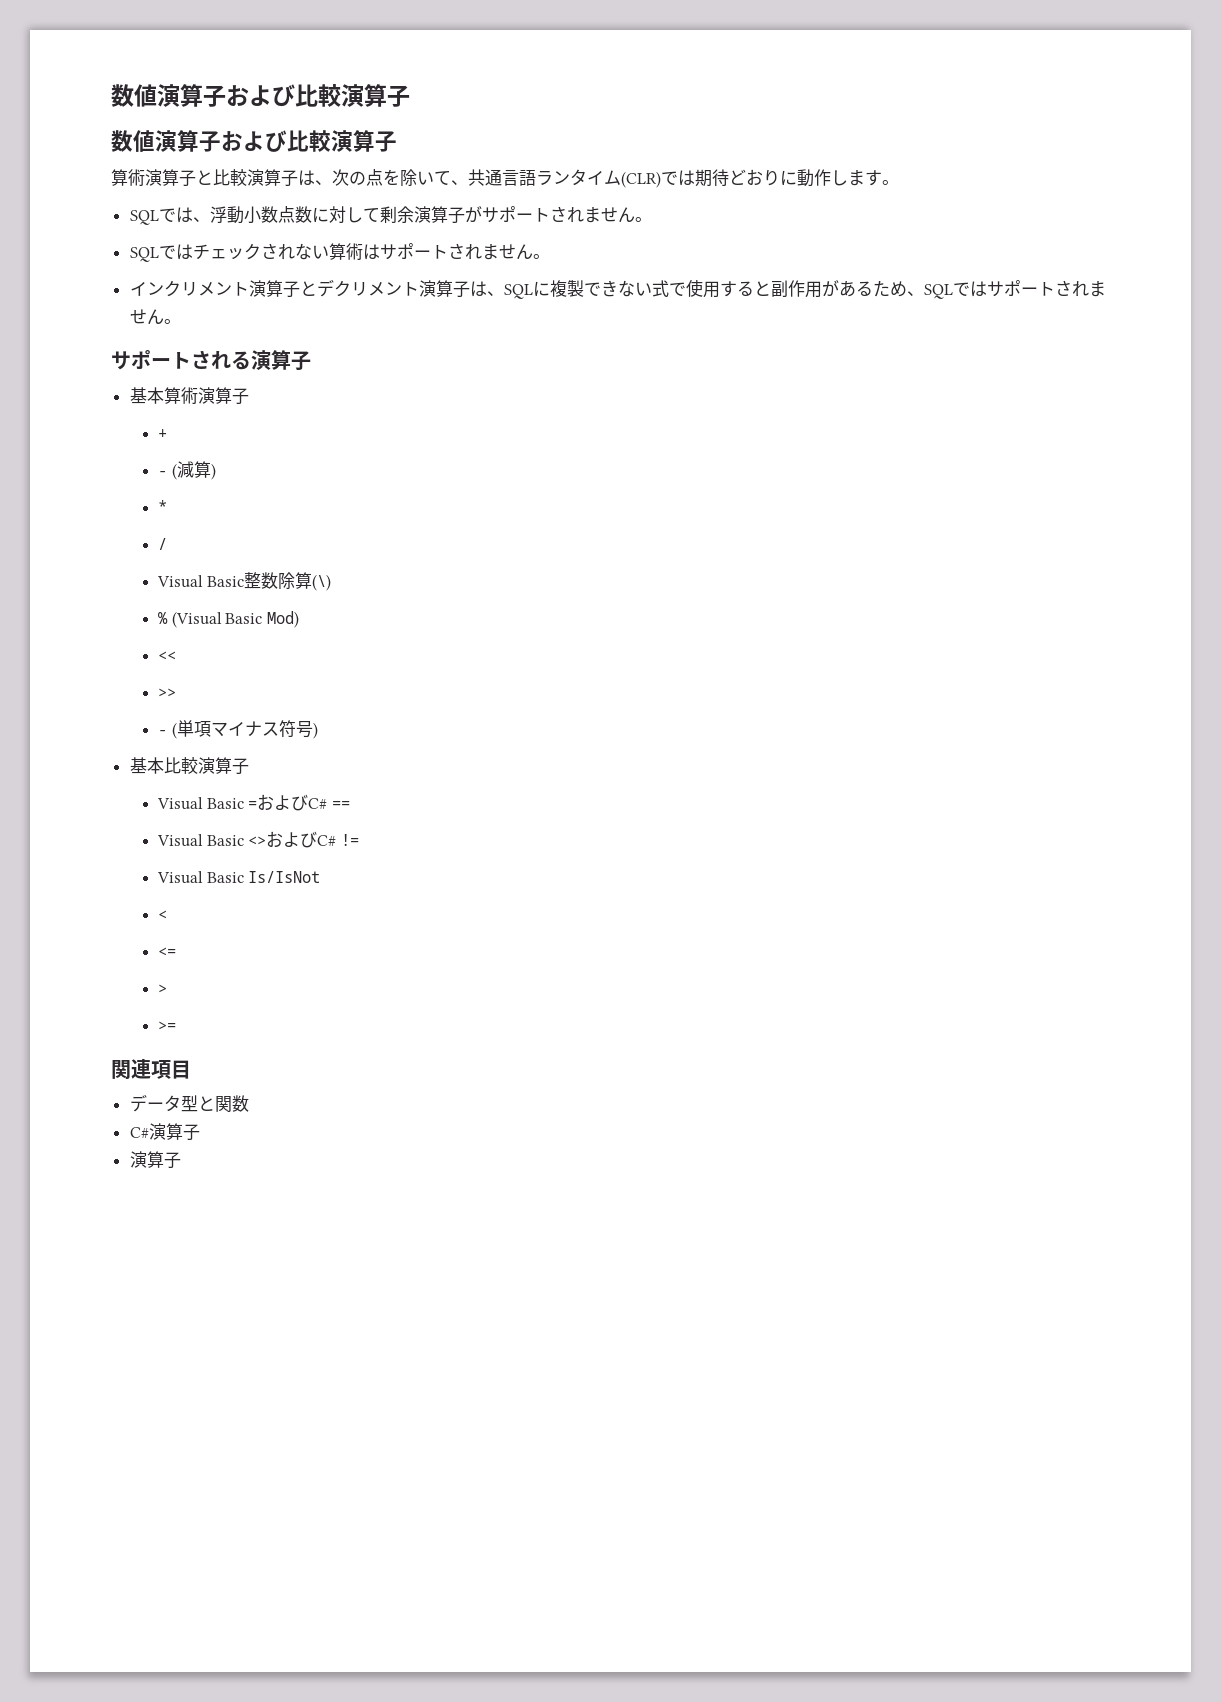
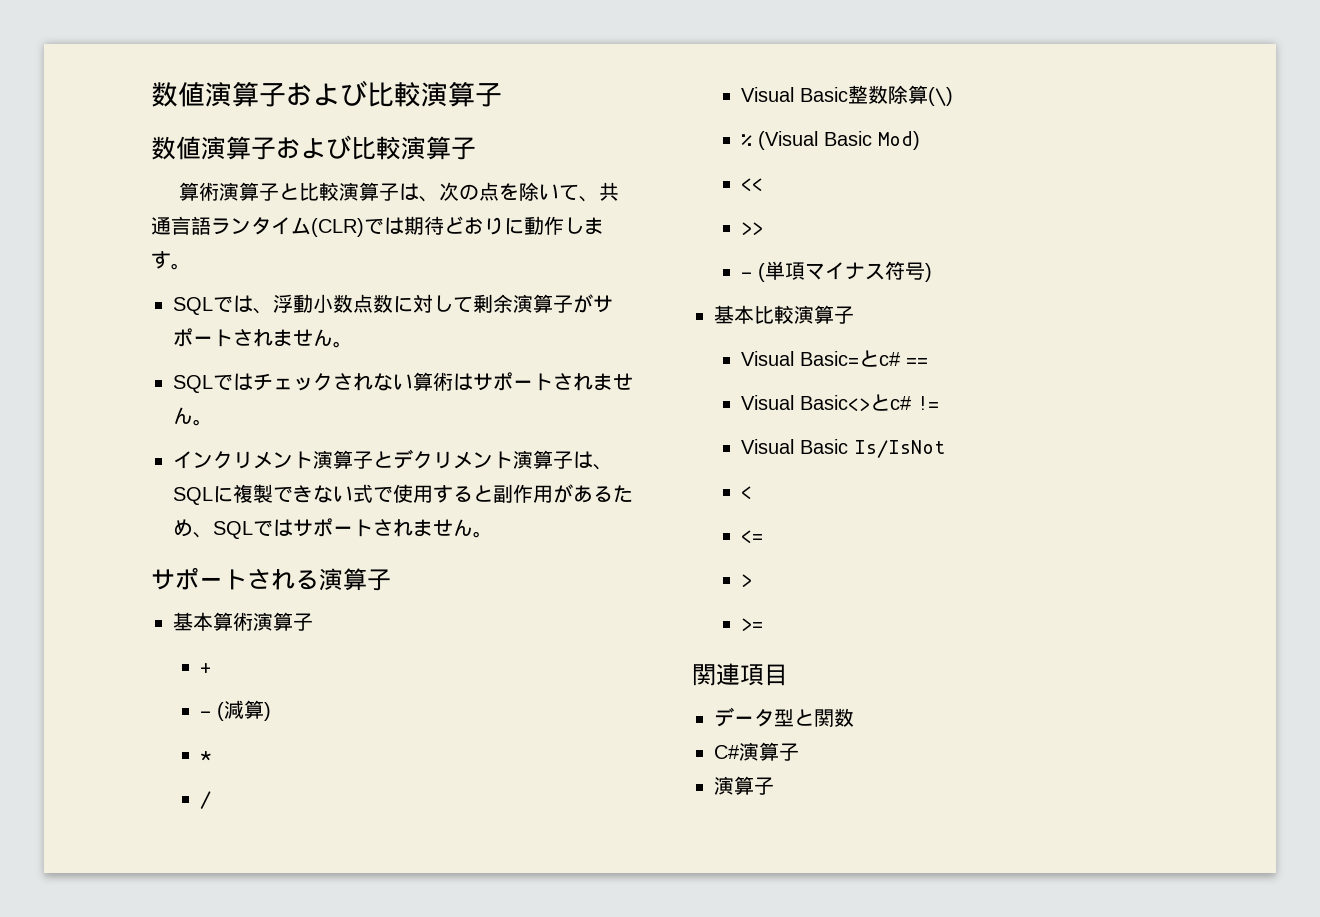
[206,794,351,811] [157,831,337,848] Basic =およびC# == // Visual Basic <>およびC# -> [800,350,929,367] [741,394,913,411] Basic=とc# == // Visual Basic<>とc#

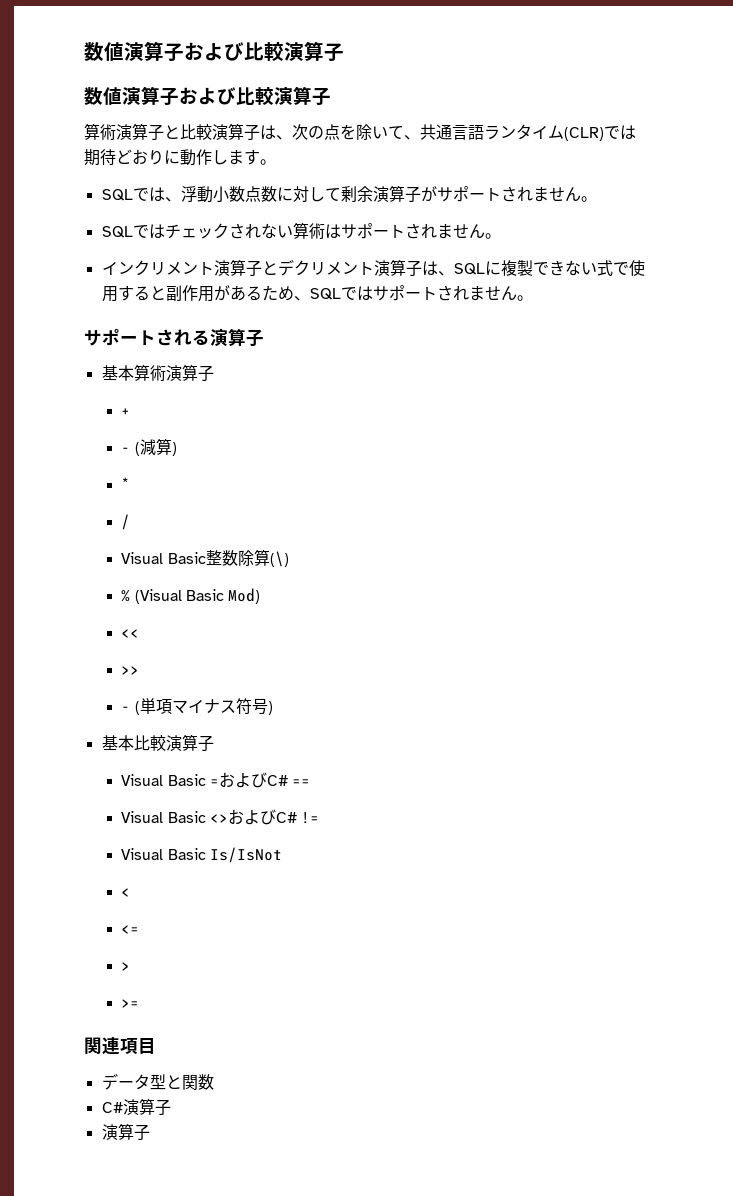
[800,350,929,367] [741,394,913,411] Basic=とc# == // Visual Basic<>とc# -> [167,772,311,788] [121,809,298,825] Basic =およびC# == // Visual Basic <>およびC#

